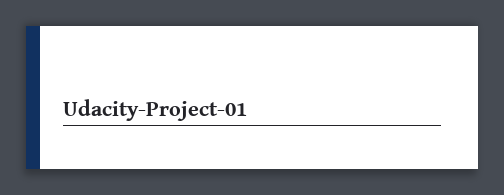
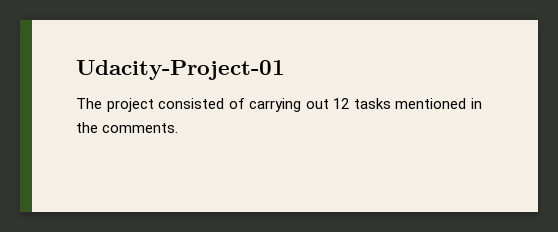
(247, 110) none -> [76,98,482,112] [76,122,179,133] // The project consisted of carrying out 12 tasks mentioned in the comments.

